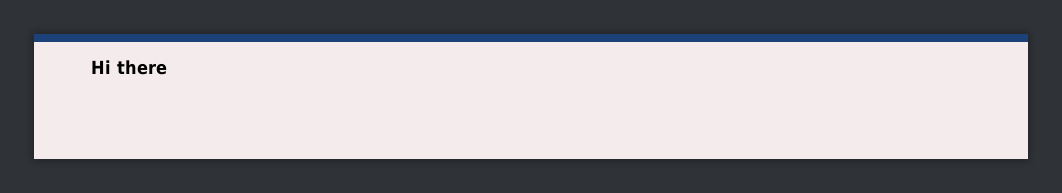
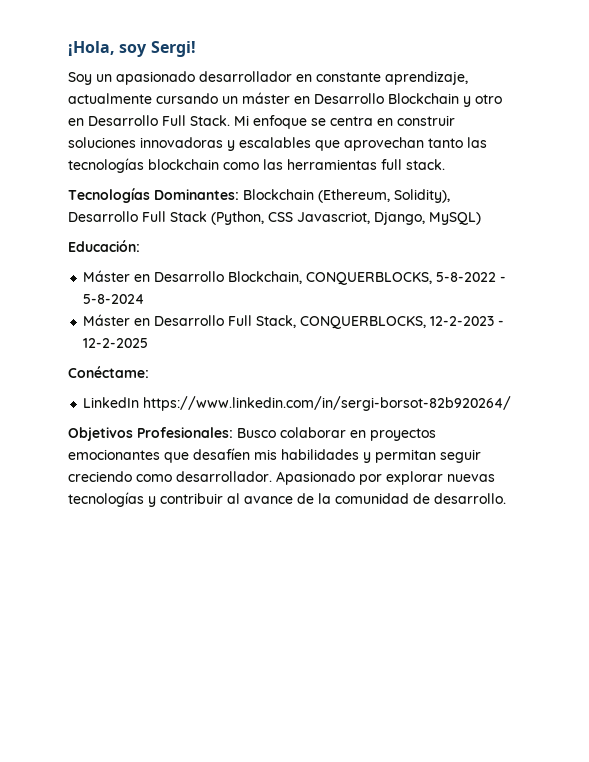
[91,60,167,75] Hi there -> [68,41,196,57] [68,71,468,85] [68,92,502,107] [68,115,455,129] [68,137,487,151] [68,158,445,173] [68,188,450,203] [68,211,481,225] [68,240,140,252] [83,270,507,285] [83,294,145,304] [83,314,505,329] [83,338,149,348] [68,366,149,378] [83,396,512,411] [68,427,436,441] [68,448,481,463] [68,471,495,485] [68,492,506,507] ¡Hola, soy Sergi! // Soy un apasionado desarrollador en constante aprendizaje, actualmente cursando un máster en Desarrollo Blockchain y otro en Desarrollo Full Stack. Mi enfoque se centra en construir soluciones innovadoras y escalables que aprovechan tanto las tecnologías blockchain como las herramientas full stack. // Tecnologías Dominantes: Blockchain (Ethereum, Solidity), Desarrollo Full Stack (Python, CSS Javascriot, Django, MySQL) // Educación: // Máster en Desarrollo Blockchain, CONQUERBLOCKS, 5-8-2022 - 5-8-2024 // Máster en Desarrollo Full Stack, CONQUERBLOCKS, 12-2-2023 - 12-2-2025 // Conéctame: // LinkedIn https://www.linkedin.com/in/sergi-borsot-82b920264/ // Objetivos Profesionales: Busco colaborar en proyectos emocionantes que desafíen mis habilidades y permitan seguir creciendo como desarrollador. Apasionado por explorar nuevas tecnologías y contribuir al avance de la comunidad de desarrollo.

